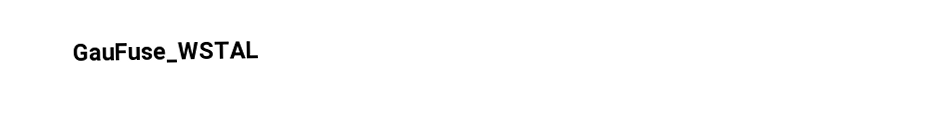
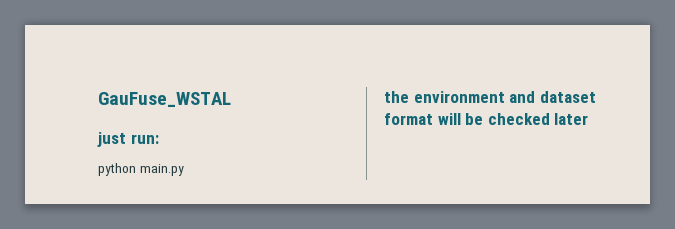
(259, 52) none -> [97,132,159,147] [98,163,184,176] [384,91,596,103] [384,113,589,125] // just run: // python main.py // the environment and dataset format will be checked later

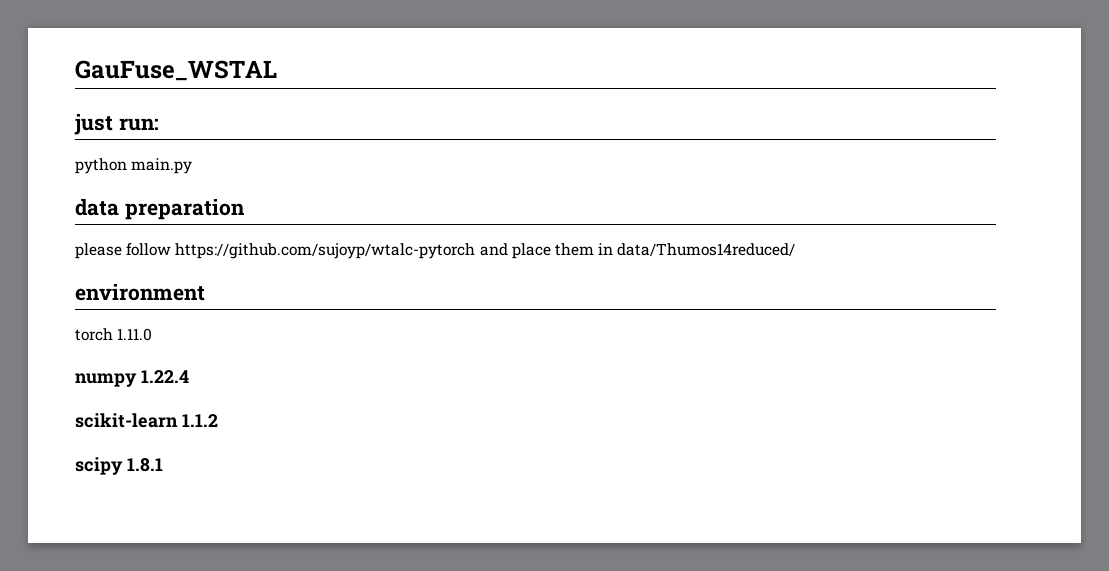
[384,91,596,103] [384,113,589,125] the environment and dataset format will be checked later -> [75,199,245,220] [75,243,796,259] [75,284,205,301] [75,328,153,341] [75,370,189,387] [75,413,218,428] [75,457,163,475] data preparation // please follow https://github.com/sujoyp/wtalc-pytorch and place them in data/Thumos14reduced/ // environment // torch 1.11.0 // numpy 1.22.4 // scikit-learn 1.1.2 // scipy 1.8.1

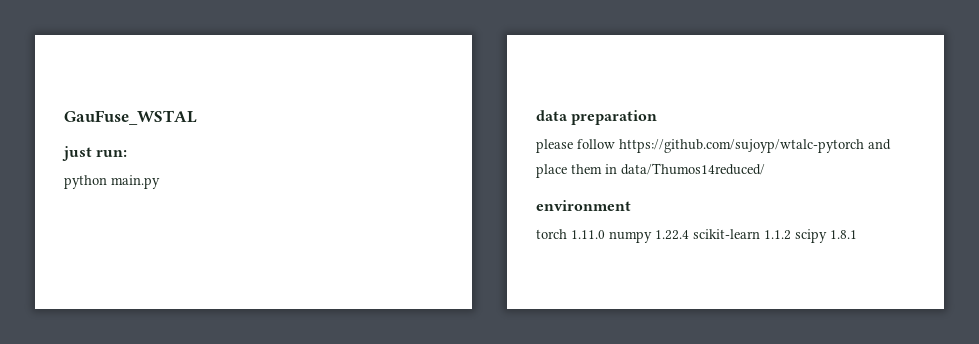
(153, 334) // -> (605, 234) none
(189, 376) // -> (689, 235) none
(218, 420) // -> (791, 235) none

